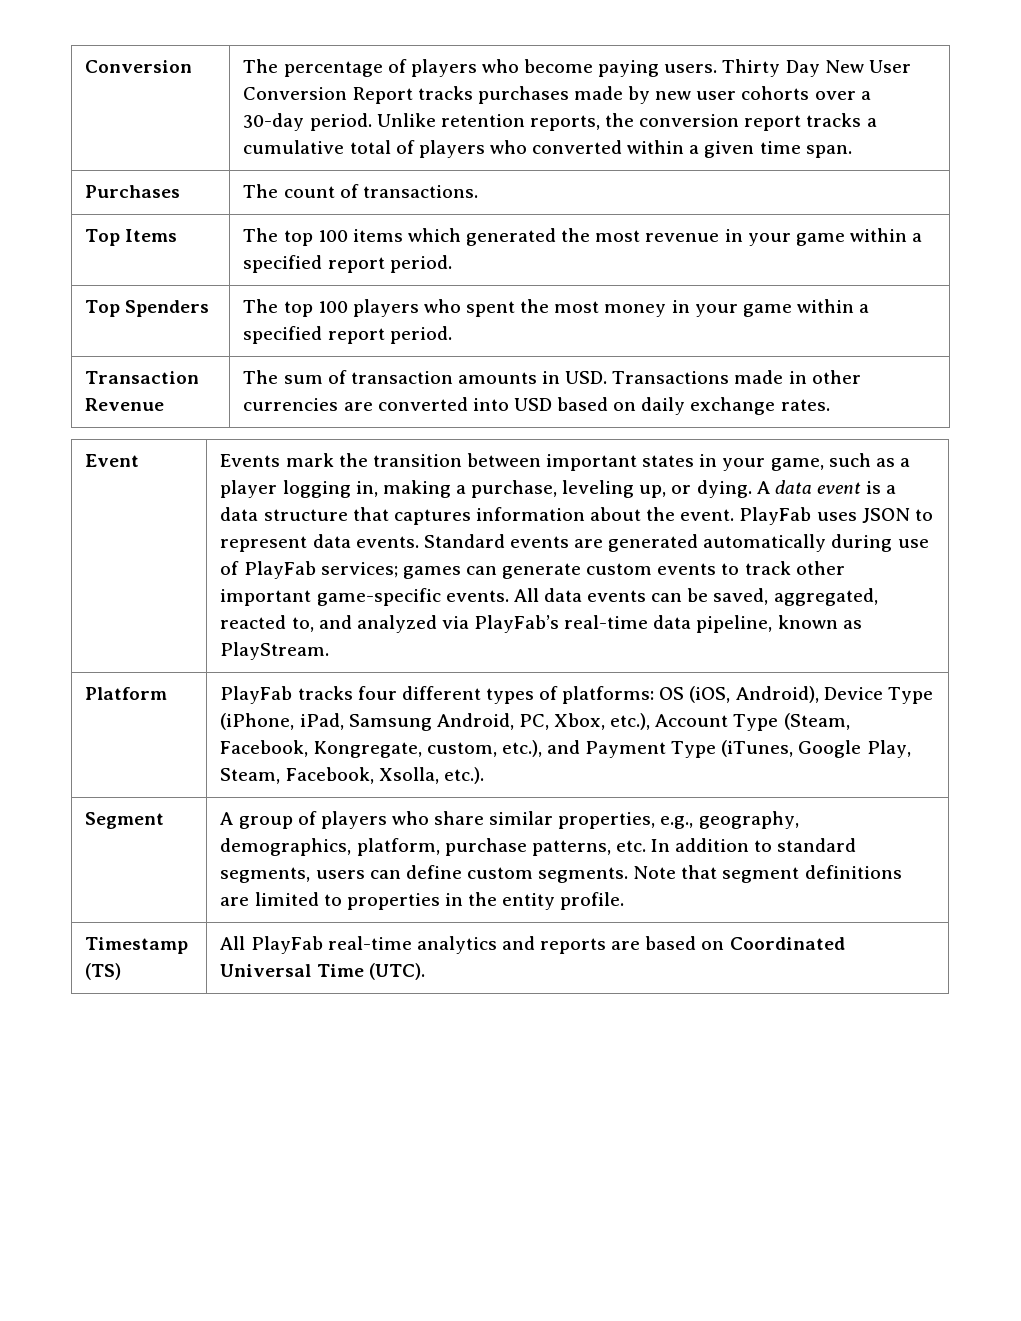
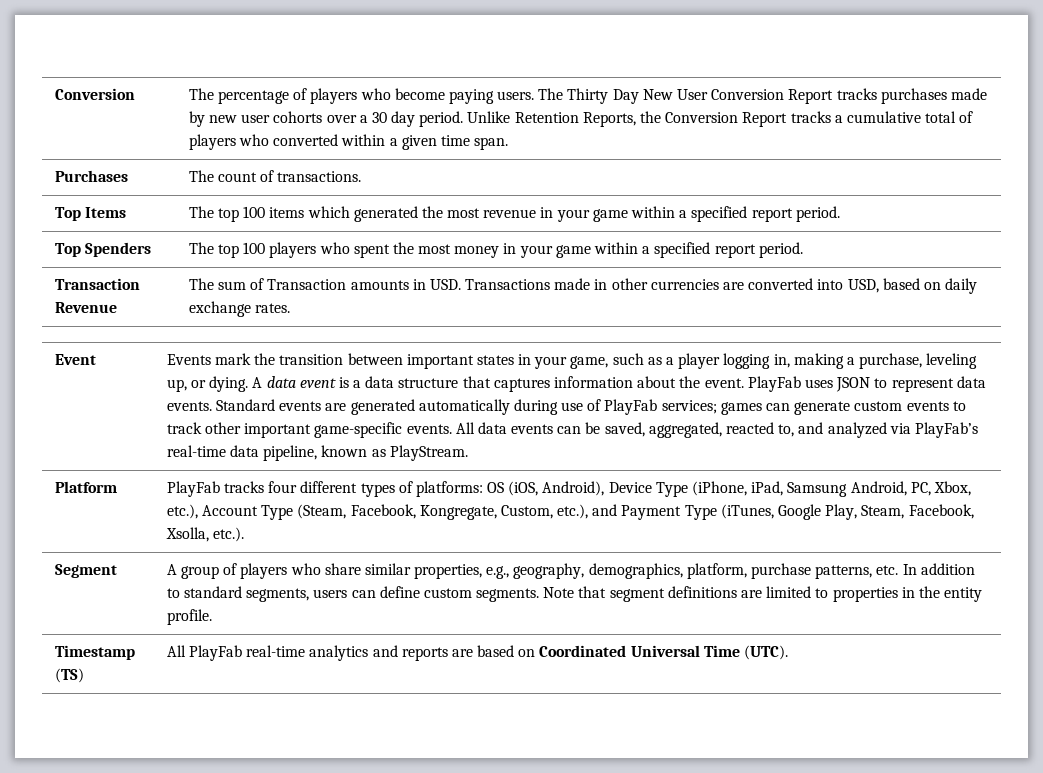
(718, 68) none -> [538,88,564,100] The
[243,113,802,131] 30-day period. Unlike retention reports, the conversion report -> [371,111,788,127] 30 day period. Unlike Retention Reports, the Conversion Report
[350,371,453,384] transaction -> [267,279,347,290] Transaction
[513,398,552,411] USD -> [847,279,879,293] USD,
[426,742,497,757] custom, -> [500,505,553,519] Custom,

